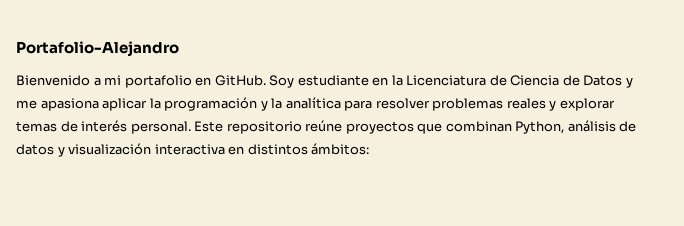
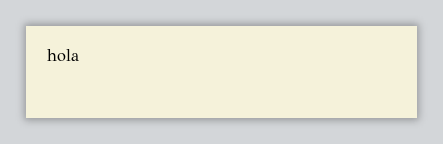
[16,41,179,57] [16,75,633,88] [16,97,615,111] [16,120,637,134] [16,143,370,157] Portafolio-Alejandro // Bienvenido a mi portafolio en GitHub. Soy estudiante en la Licenciatura de Ciencia de Datos y me apasiona aplicar la programación y la analítica para resolver problemas reales y explorar temas de interés personal. Este repositorio reúne proyectos que combinan Python, análisis de datos y visualización interactiva en distintos ámbitos: -> [47,49,79,62] hola

